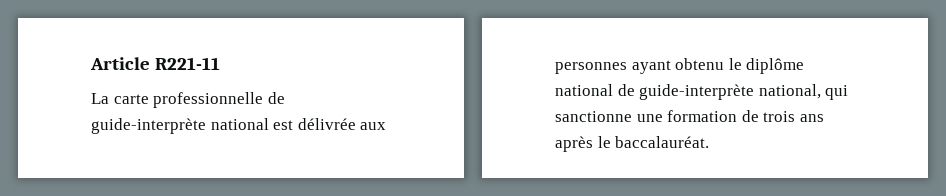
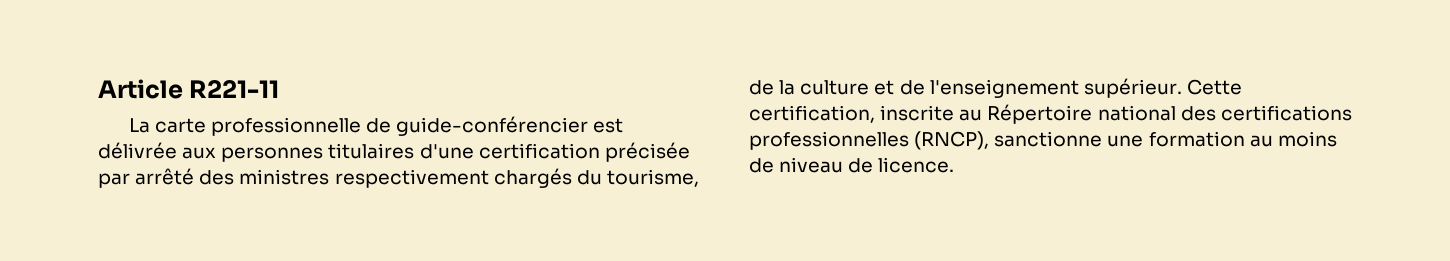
[91,118,269,134] guide-interprète national -> [396,116,589,136] guide-conférencier
[631,58,805,74] [555,84,849,100] [555,110,824,122] [555,136,710,152] ayant obtenu le diplôme national de guide-interprète national, qui sanctionne une formation de trois ans après le baccalauréat. -> [328,142,690,162] [98,168,699,188] [749,78,1242,98] [749,104,1352,124] [749,131,1337,150] [749,157,955,173] titulaires d'une certification précisée par arrêté des ministres respectivement chargés du tourisme, de la culture et de l'enseignement supérieur. Cette certification, inscrite au Répertoire national des certifications professionnelles (RNCP), sanctionne une formation au moins de niveau de licence.

